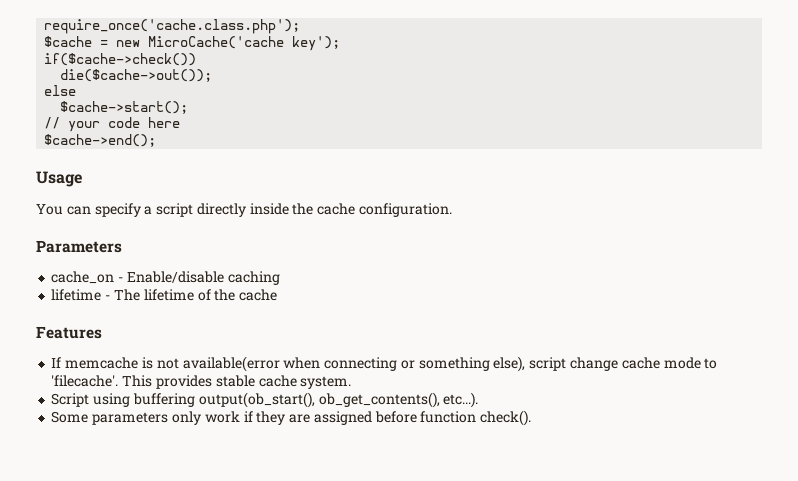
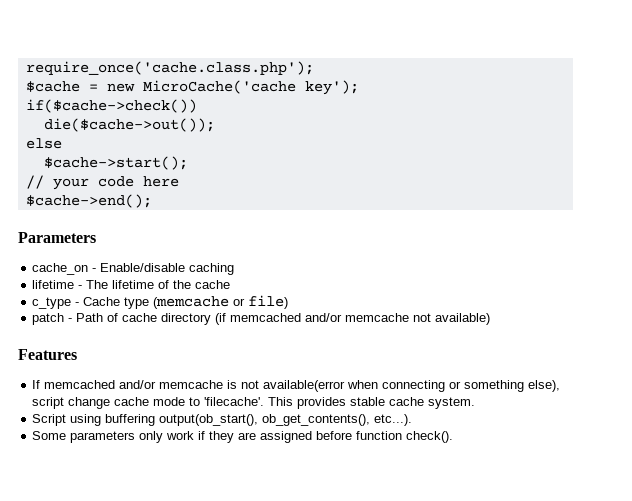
[36,171,82,187] [36,203,453,217] // Usage // You can specify a script directly inside the cache configuration. -> (152, 201) none
(278, 295) none -> [32,295,289,309] [32,313,491,325] // c_type - Cache type (memcache or file) // patch - Path of cache directory (if memcached and/or memcache not available)
(62, 362) none -> [44,380,157,389] memcached and/or

